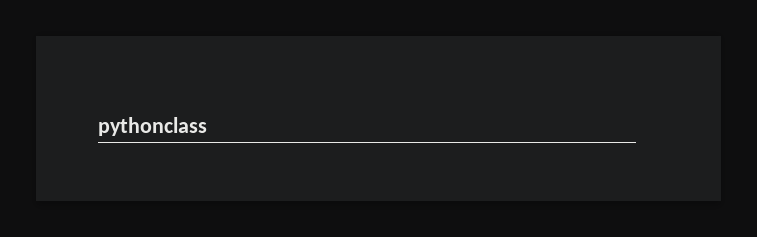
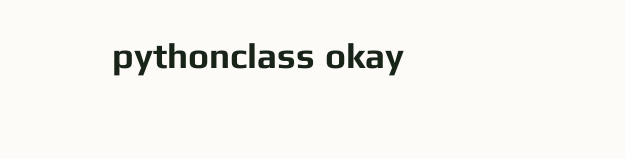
(207, 126) none -> [324,43,404,76] okay

